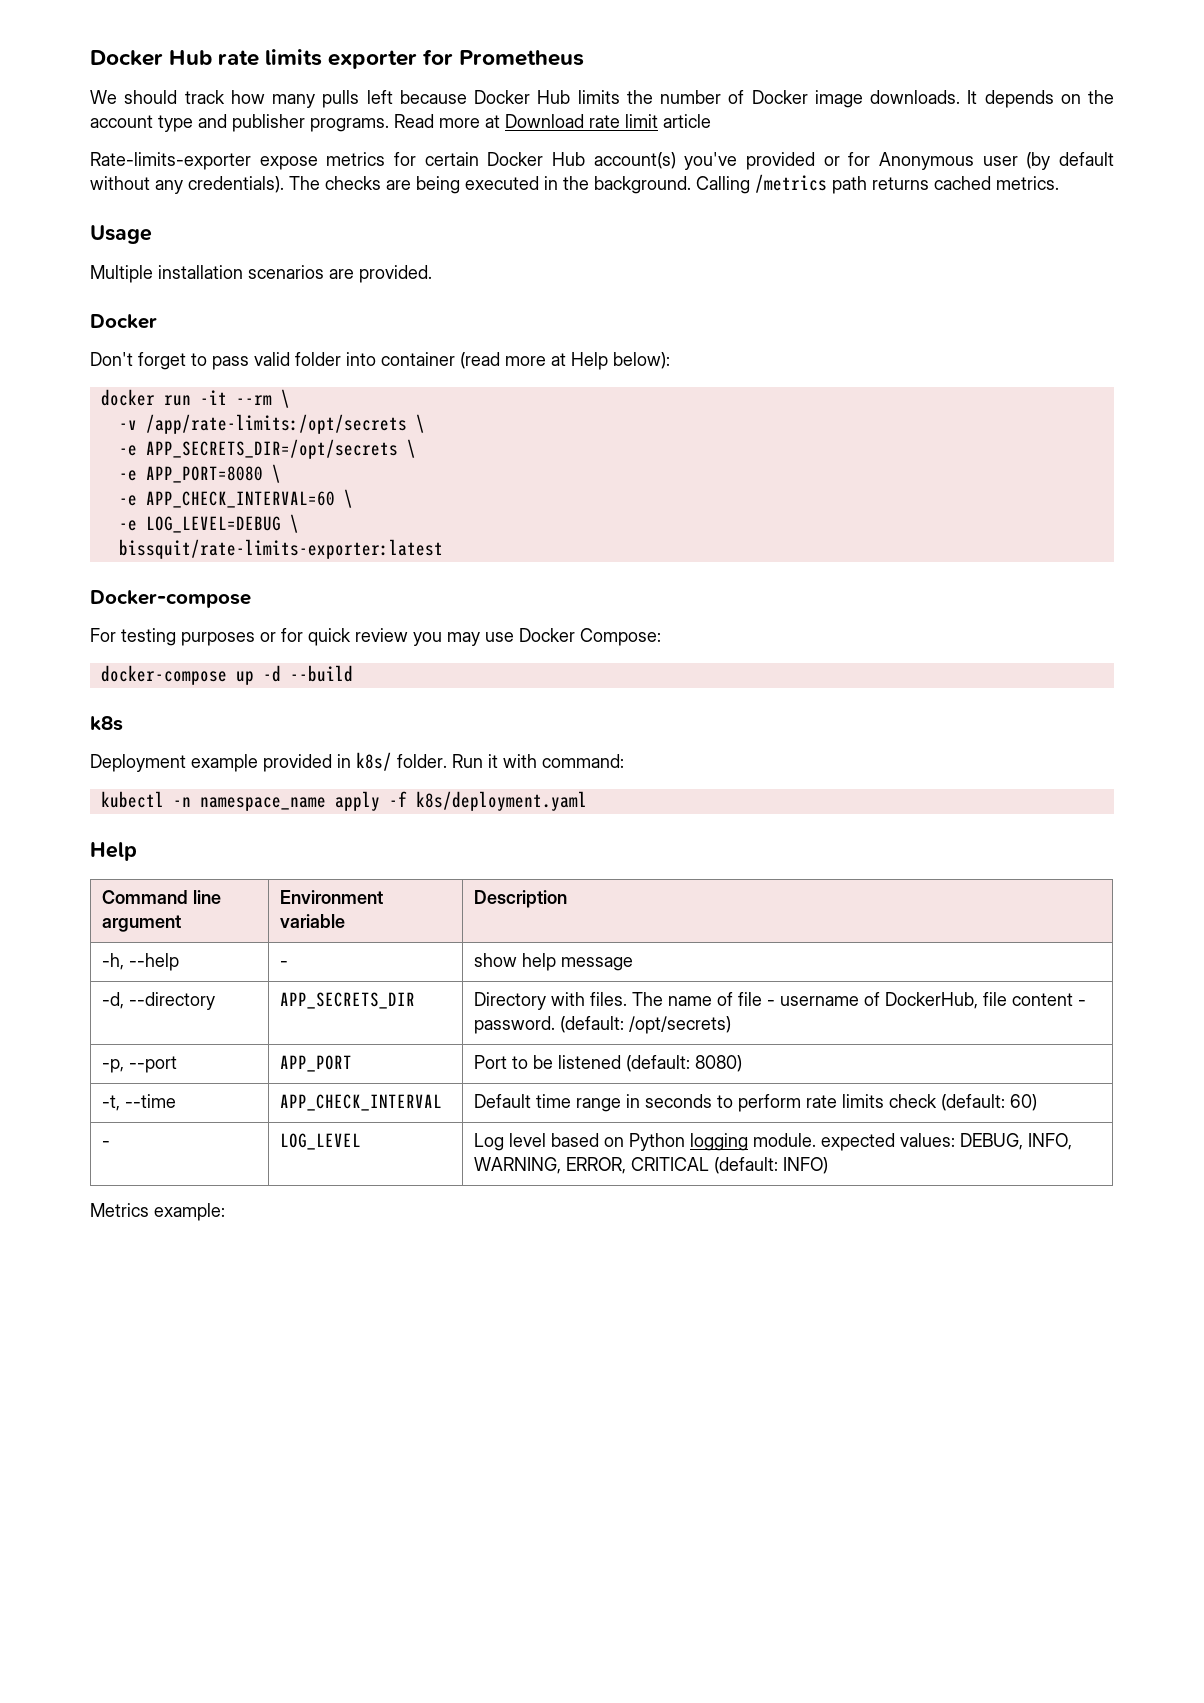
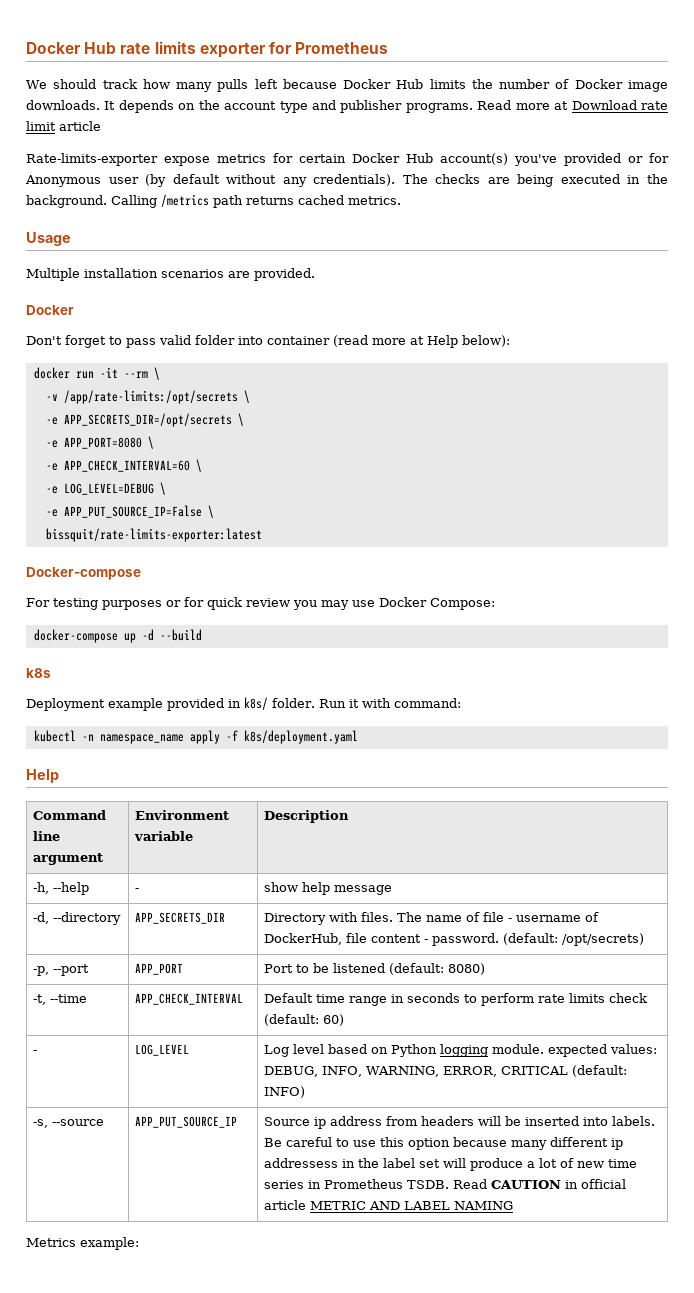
(299, 523) none -> [45,505,214,518] // -e APP_PUT_SOURCE_IP=False \
(829, 1165) none -> [32,1119,104,1128] [134,1116,237,1128] [263,1116,655,1129] [263,1137,623,1150] [263,1158,637,1171] [263,1179,626,1189] [263,1200,513,1210] // -s, --source | APP_PUT_SOURCE_IP | Source ip address from headers will be inserted into labels. Be careful to use this option because many different ip addressess in the label set will produce a lot of new time series in Prometheus TSDB. Read CAUTION in official article METRIC AND LABEL NAMING

